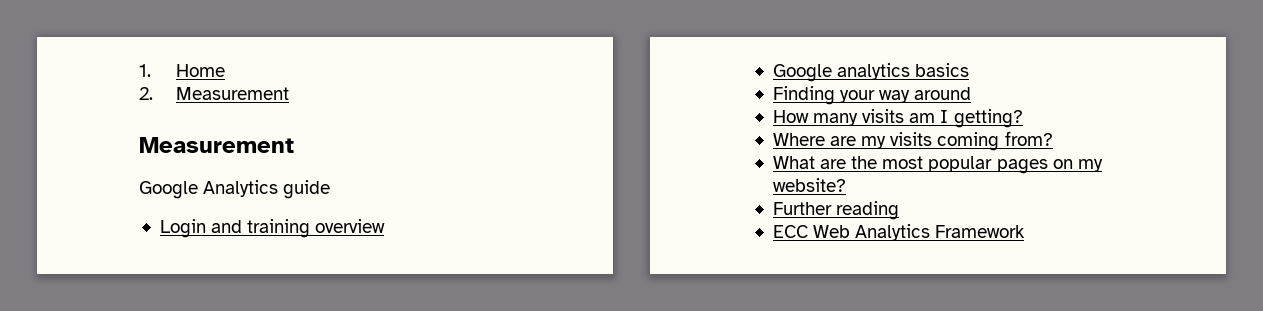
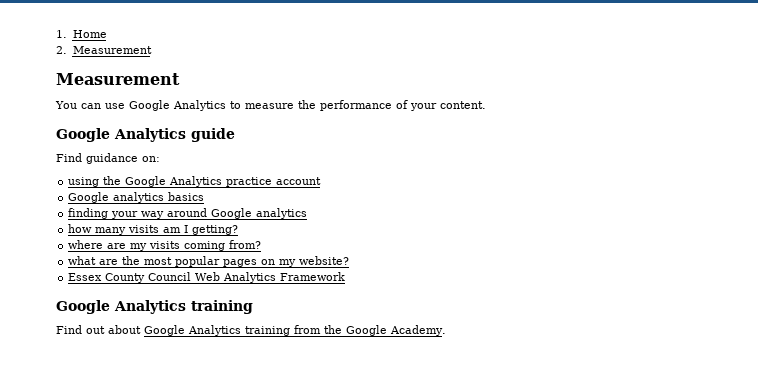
[139,180,331,199] [159,219,386,238] Google Analytics guide // Login and training overview -> [55,100,486,111] [56,128,235,142] [56,153,160,164] [68,176,322,187] You can use Google Analytics to measure the performance of your content. // Google Analytics guide // Find guidance on: // using the Google Analytics practice account
[772,86,835,105] Finding -> [68,208,109,219] finding
[772,110,809,123] // How -> [211,208,308,219] [68,224,93,233] Google analytics // how
[772,133,825,146] Where -> [68,240,104,249] where
[772,156,815,169] What -> [68,256,97,265] what
[772,201,900,220] [772,225,808,238] Further reading // ECC -> [68,272,192,283] Essex County Council
(1026, 231) none -> [56,300,253,314] [56,325,446,336] // Google Analytics training // Find out about Google Analytics training from the Google Academy.

